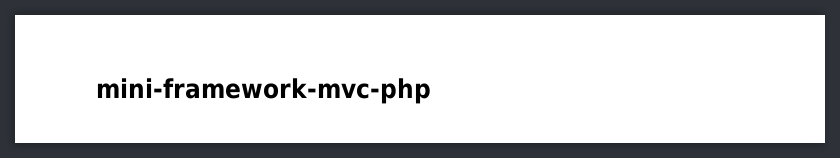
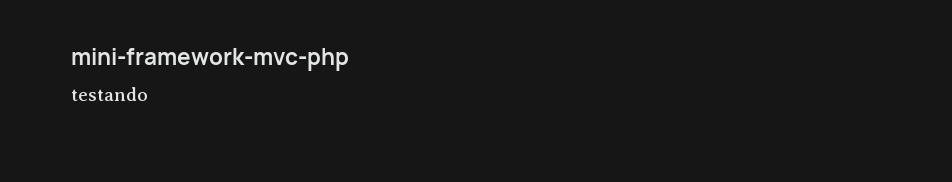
(431, 91) none -> [71,87,148,101] // testando

